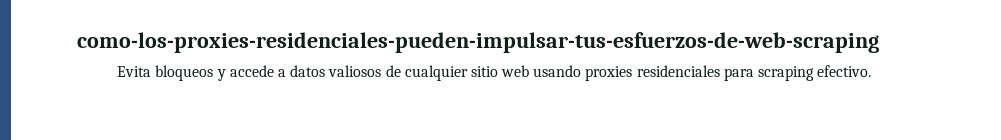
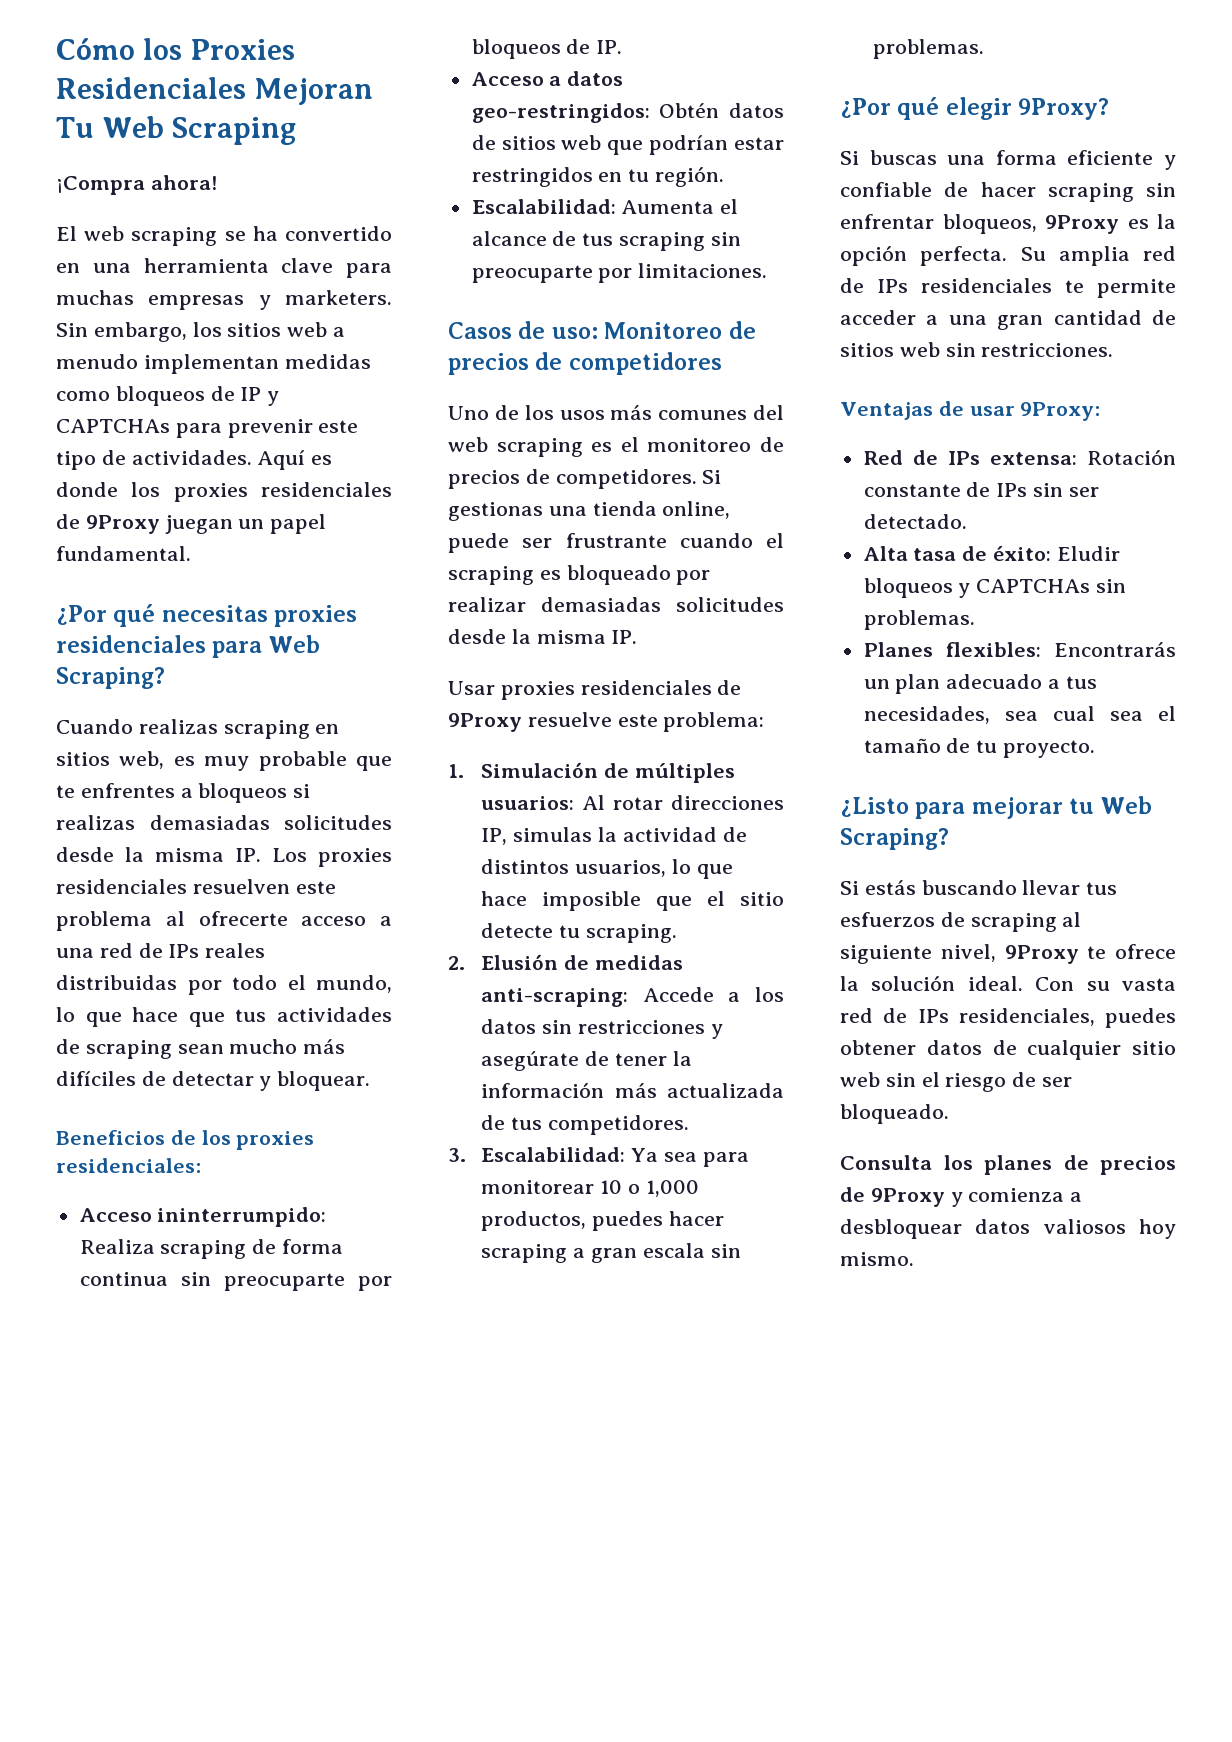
[77,32,879,53] [117,65,872,81] como-los-proxies-residenciales-pueden-impulsar-tus-esfuerzos-de-web-scraping // Evita bloqueos y accede a datos valiosos de cualquier sitio web usando proxies residenciales para scraping efectivo. -> [56,38,296,60] [56,77,374,105] [56,116,297,145] [56,175,217,195] [56,226,392,246] [56,258,392,278] [56,290,392,310] [56,322,346,342] [56,354,371,374] [56,386,280,406] [56,419,359,438] [56,450,333,470] [56,482,392,502] [56,514,327,534] [56,546,191,561] [56,604,358,627] [56,635,320,658] [56,667,165,689] [56,719,340,739] [56,751,392,771] [56,783,311,803] [56,815,392,830] [56,847,392,867] [56,879,336,894] [56,911,392,931] [56,943,266,958] [56,975,392,995] [56,1007,392,1027] [56,1039,346,1059] [56,1071,371,1091] [56,1130,315,1150] [56,1158,201,1173] [79,1207,327,1227] [79,1239,344,1259] [79,1272,392,1291] [471,39,623,59] [471,71,624,86] [471,103,784,123] [471,135,784,155] [471,166,725,187] [471,199,739,214] [471,231,741,251] [471,263,768,283] [448,321,756,339] [448,352,722,375] [448,405,784,420] [448,437,784,457] [448,469,722,489] [448,501,731,521] [448,533,784,553] [448,565,711,585] [448,597,784,612] [448,629,638,644] [448,680,742,700] [448,712,765,732] [448,762,736,783] [481,795,784,810] [481,827,747,845] [481,859,733,879] [481,891,784,911] [481,923,678,943] [448,954,684,970] [481,987,784,1007] [481,1019,723,1039] [481,1051,692,1071] [481,1082,784,1098] [481,1115,690,1135] [448,1147,749,1167] [481,1180,699,1197] [481,1211,725,1231] [481,1243,741,1263] [873,39,985,59] [840,97,1110,120] [840,150,1176,170] [840,182,1176,202] [840,214,1176,234] [840,245,1176,266] [840,278,1176,298] [840,310,1176,330] [840,342,1114,357] [840,401,1101,421] [863,449,1176,465] [863,482,1099,497] [863,514,967,529] [863,546,1120,561] [863,578,1127,598] [863,610,975,630] [863,642,1176,657] [863,674,1097,694] [863,706,1176,724] [863,738,1096,758] [840,796,1152,819] [840,828,949,850] [840,880,1118,895] [840,912,1082,932] [840,944,1176,964] [840,975,1176,991] [840,1008,1176,1028] [840,1040,1176,1060] [840,1072,1073,1092] [840,1104,949,1124] [840,1155,1176,1175] [840,1187,1083,1207] [840,1219,1176,1239] [840,1252,914,1266] Cómo los Proxies Residenciales Mejoran Tu Web Scraping // ¡Compra ahora! // El web scraping se ha convertido en una herramienta clave para muchas empresas y marketers. Sin embargo, los sitios web a menudo implementan medidas como bloqueos de IP y CAPTCHAs para prevenir este tipo de actividades. Aquí es donde los proxies residenciales de 9Proxy juegan un papel fundamental. // ¿Por qué necesitas proxies residenciales para Web Scraping? // Cuando realizas scraping en sitios web, es muy probable que te enfrentes a bloqueos si realizas demasiadas solicitudes desde la misma IP. Los proxies residenciales resuelven este problema al ofrecerte acceso a una red de IPs reales distribuidas por todo el mundo, lo que hace que tus actividades de scraping sean mucho más difíciles de detectar y bloquear. // Beneficios de los proxies residenciales: // Acceso ininterrumpido: Realiza scraping de forma continua sin preocuparte por bloqueos de IP. // Acceso a datos geo-restringidos: Obtén datos de sitios web que podrían estar restringidos en tu región. // Escalabilidad: Aumenta el alcance de tus scraping sin preocuparte por limitaciones. // Casos de uso: Monitoreo de precios de competidores // Uno de los usos más comunes del web scraping es el monitoreo de precios de competidores. Si gestionas una tienda online, puede ser frustrante cuando el scraping es bloqueado por realizar demasiadas solicitudes desde la misma IP. // Usar proxies residenciales de 9Proxy resuelve este problema: // 1. Simulación de múltiples usuarios: Al rotar direcciones IP, simulas la actividad de distintos usuarios, lo que hace imposible que el sitio detecte tu scraping. // 2. Elusión de medidas anti-scraping: Accede a los datos sin restricciones y asegúrate de tener la información más actualizada de tus competidores. // 3. Escalabilidad: Ya sea para monitorear 10 o 1,000 productos, puedes hacer scraping a gran escala sin problemas. // ¿Por qué elegir 9Proxy? // Si buscas una forma eficiente y confiable de hacer scraping sin enfrentar bloqueos, 9Proxy es la opción perfecta. Su amplia red de IPs residenciales te permite acceder a una gran cantidad de sitios web sin restricciones. // Ventajas de usar 9Proxy: // Red de IPs extensa: Rotación constante de IPs sin ser detectado. // Alta tasa de éxito: Eludir bloqueos y CAPTCHAs sin problemas. // Planes flexibles: Encontrarás un plan adecuado a tus necesidades, sea cual sea el tamaño de tu proyecto. // ¿Listo para mejorar tu Web Scraping? // Si estás buscando llevar tus esfuerzos de scraping al siguiente nivel, 9Proxy te ofrece la solución ideal. Con su vasta red de IPs residenciales, puedes obtener datos de cualquier sitio web sin el riesgo de ser bloqueado. // Consulta los planes de precios de 9Proxy y comienza a desbloquear datos valiosos hoy mismo.

